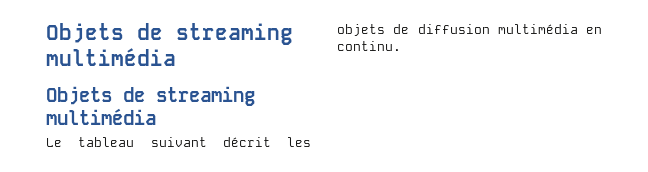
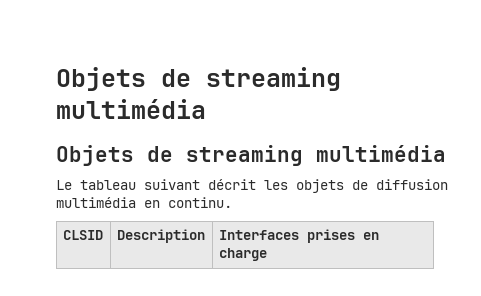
(401, 46) none -> [62,230,103,240] [116,229,205,243] [218,229,379,243] [218,248,267,261] // CLSID | Description | Interfaces prises en charge

